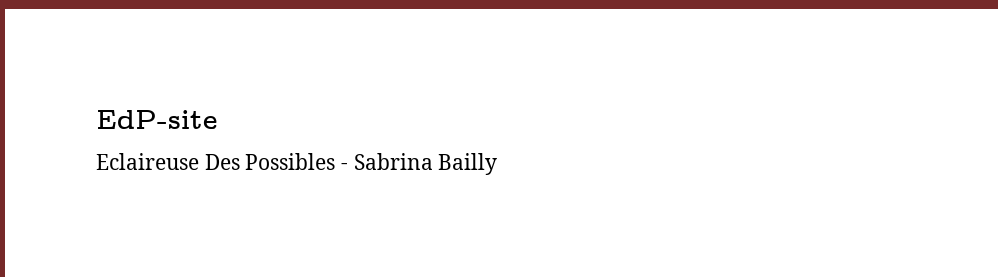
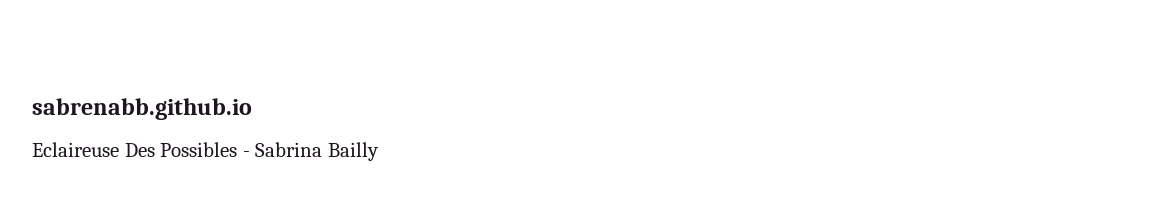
[96,110,217,129] EdP-site -> [32,98,252,120] sabrenabb.github.io

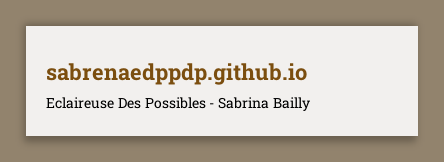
[32,98,252,120] sabrenabb.github.io -> [46,63,307,85] sabrenaedppdp.github.io

